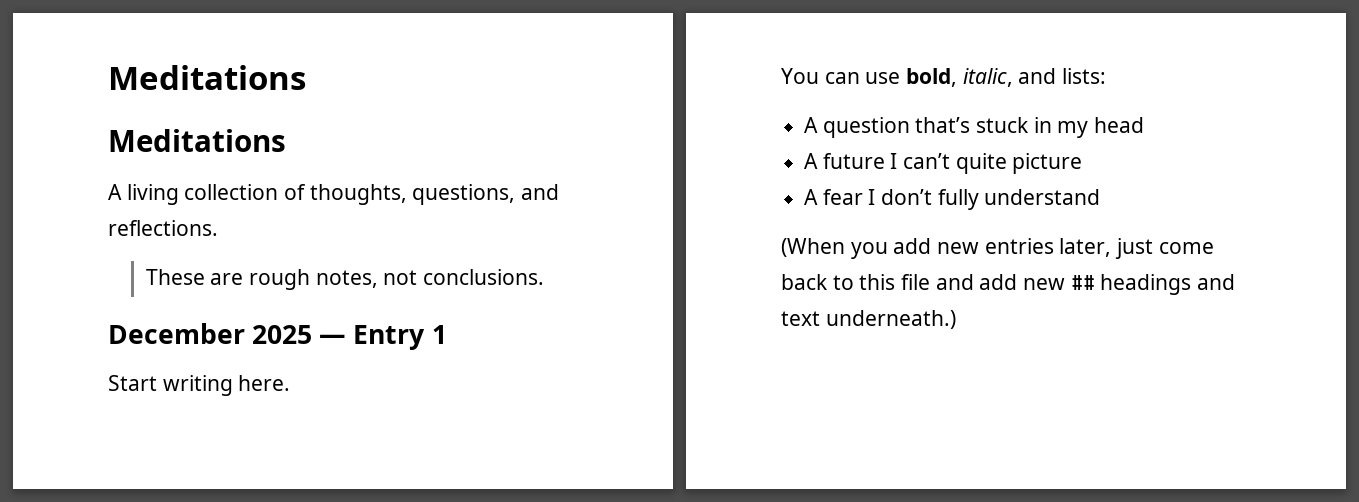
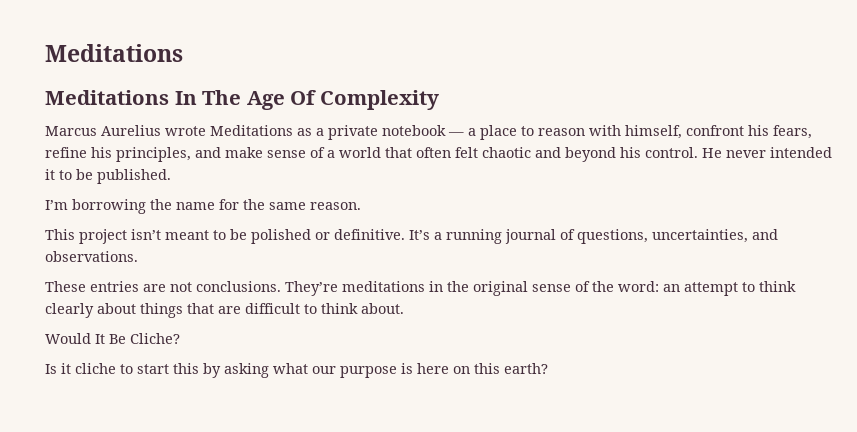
[108,184,560,205] [108,220,218,236] [145,269,545,290] [108,323,447,350] [108,375,291,396] [781,68,1107,87] [804,117,1145,138] [804,153,1083,174] [804,189,1101,210] [781,238,1214,259] [781,274,1236,295] [781,310,956,329] // A living collection of thoughts, questions, and reflections. // These are rough notes, not conclusions. // December 2025 — Entry 1 // Start writing here. // You can use bold, italic, and lists: // A question that’s stuck in my head // A future I can’t quite picture // A fear I don’t fully understand // (When you add new entries later, just come back to this file and add new ## headings and text underneath.) -> [174,90,439,110] [45,125,812,140] [45,147,832,162] [45,169,171,184] [45,199,361,214] [45,229,778,244] [45,251,138,262] [45,281,796,296] [45,303,404,318] [45,333,180,344] [45,363,548,378] In The Age Of Complexity // Marcus Aurelius wrote Meditations as a private notebook — a place to reason with himself, confront his fears, refine his principles, and make sense of a world that often felt chaotic and beyond his control. He never intended it to be published. // I’m borrowing the name for the same reason. // This project isn’t meant to be polished or definitive. It’s a running journal of questions, uncertainties, and observations. // These entries are not conclusions. They’re meditations in the original sense of the word: an attempt to think clearly about things that are difficult to think about. // Would It Be Cliche? // Is it cliche to start this by asking what our purpose is here on this earth?

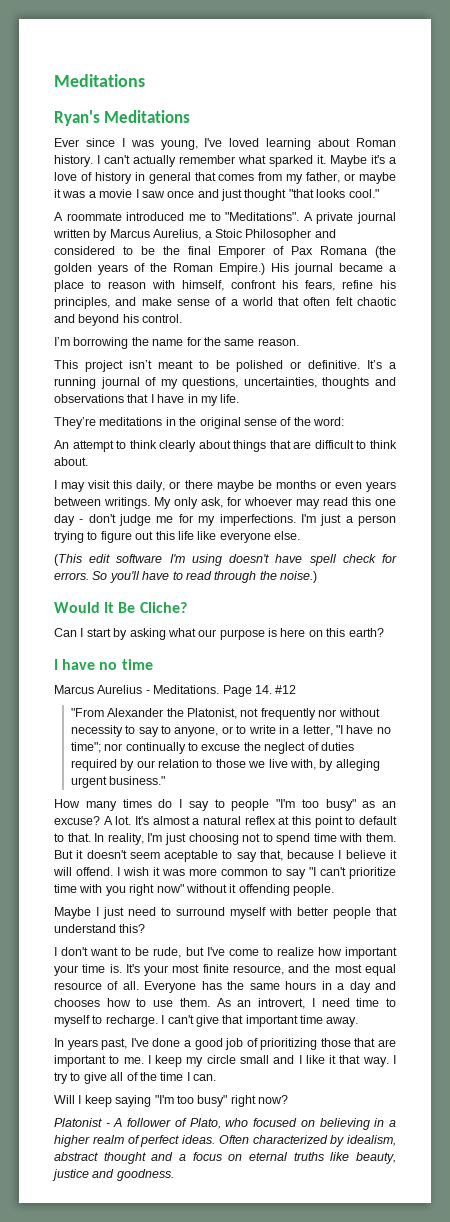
[45,44,183,62] [45,90,439,110] [45,125,464,140] Meditations // Meditations In The Age Of Complexity // Marcus Aurelius wrote Meditations as a private notebook — -> [54,74,145,87] [54,110,191,126] [54,138,396,150] [54,155,396,167] [54,172,396,184] [54,189,379,201] [54,212,396,224] [53,229,336,241] [54,246,396,258] [54,263,383,275] Meditations // Ryan's Meditations // Ever since I was young, I've loved learning about Roman history. I can't actually remember what sparked it. Maybe it's a love of history in general that comes from my father, or maybe it was a movie I saw once and just thought "that looks cool." // A roommate introduced me to "Meditations". A private journal written by Marcus Aurelius, a Stoic Philosopher and considered to be the final Emporer of Pax Romana (the golden years of the Roman Empire.) His journal became
[702,147,832,158] [45,169,171,184] He never intended it to be published. -> (183, 318) none
(575, 234) none -> [160,379,178,389] my
[752,229,778,240] [45,251,138,262] [45,281,281,292] and observations. // These entries are not conclusions. -> [322,377,396,389] [54,394,240,406] thoughts and observations that I have in my life. //
[663,284,680,292] an -> [54,440,69,449] // An
[45,333,180,344] [45,363,199,374] Would It Be Cliche? // Is it cliche to start this -> [54,480,396,492] [54,497,396,509] [54,514,397,526] [54,531,300,543] [54,554,398,566] [54,571,317,583] [54,602,187,613] [54,628,111,637] I may visit this daily, or there maybe be months or even years between writings. My only ask, for whoever may read this one day - don't judge me for my imperfections. I'm just a person trying to figure out this life like everyone else. // (This edit software I'm using doesn't have spell check for errors. So you'll have to read through the noise.) // Would It Be Cliche? // Can I start
(548, 368) none -> [54,659,153,670] [54,685,297,697] [70,708,380,720] [70,725,391,737] [70,742,354,754] [70,759,380,771] [70,776,166,788] [54,799,396,811] [54,816,398,828] [54,833,396,845] [54,850,397,862] [53,867,396,879] [54,884,334,896] [54,907,397,919] [54,924,146,933] [54,947,397,959] [54,964,396,976] [54,981,396,993] [54,998,396,1009] [54,1015,359,1027] [54,1038,396,1050] [54,1055,396,1067] [54,1072,216,1084] [54,1095,288,1107] [54,1118,397,1130] [54,1135,396,1147] [54,1152,396,1164] [52,1169,174,1181] // I have no time // Marcus Aurelius - Meditations. Page 14. #12 // "From Alexander the Platonist, not frequently nor without necessity to say to anyone, or to write in a letter, "I have no time"; nor continually to excuse the neglect of duties required by our relation to those we live with, by alleging urgent business." // How many times do I say to people "I'm too busy" as an excuse? A lot. It's almost a natural reflex at this point to default to that. In reality, I'm just choosing not to spend time with them. But it doesn't seem aceptable to say that, because I believe it will offend. I wish it was more common to say "I can't prioritize time with you right now" without it offending people. // Maybe I just need to surround myself with better people that understand this? // I don't want to be rude, but I've come to realize how important your time is. It's your most finite resource, and the most equal resource of all. Everyone has the same hours in a day and chooses how to use them. As an introvert, I need time to myself to recharge. I can't give that important time away. // In years past, I've done a good job of prioritizing those that are important to me. I keep my circle small and I like it that way. I try to give all of the time I can. // Will I keep saying "I'm too busy" right now? // Platonist - A follower of Plato, who focused on believing in a higher realm of perfect ideas. Often characterized by idealism, abstract thought and a focus on eternal truths like beauty, justice and goodness.

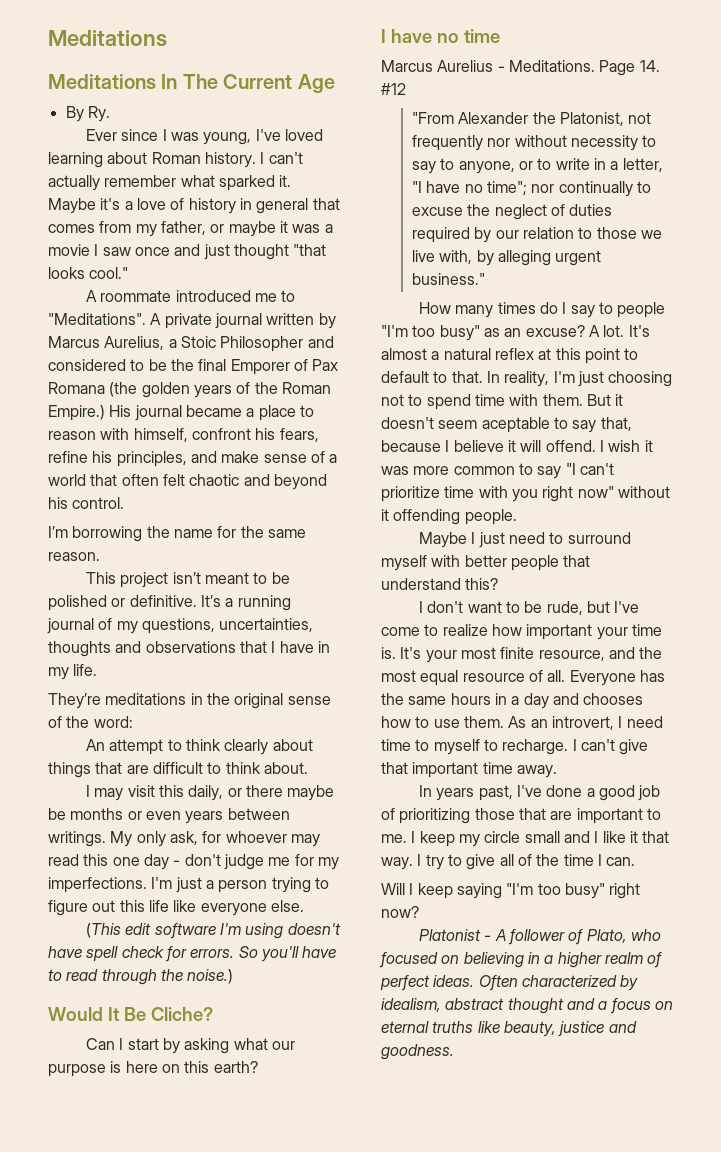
[54,74,145,87] [54,110,191,126] Meditations // Ryan's Meditations -> [48,30,167,47] [48,74,335,93] [65,106,110,122] Meditations // Meditations In The Current Age // By Ry.

